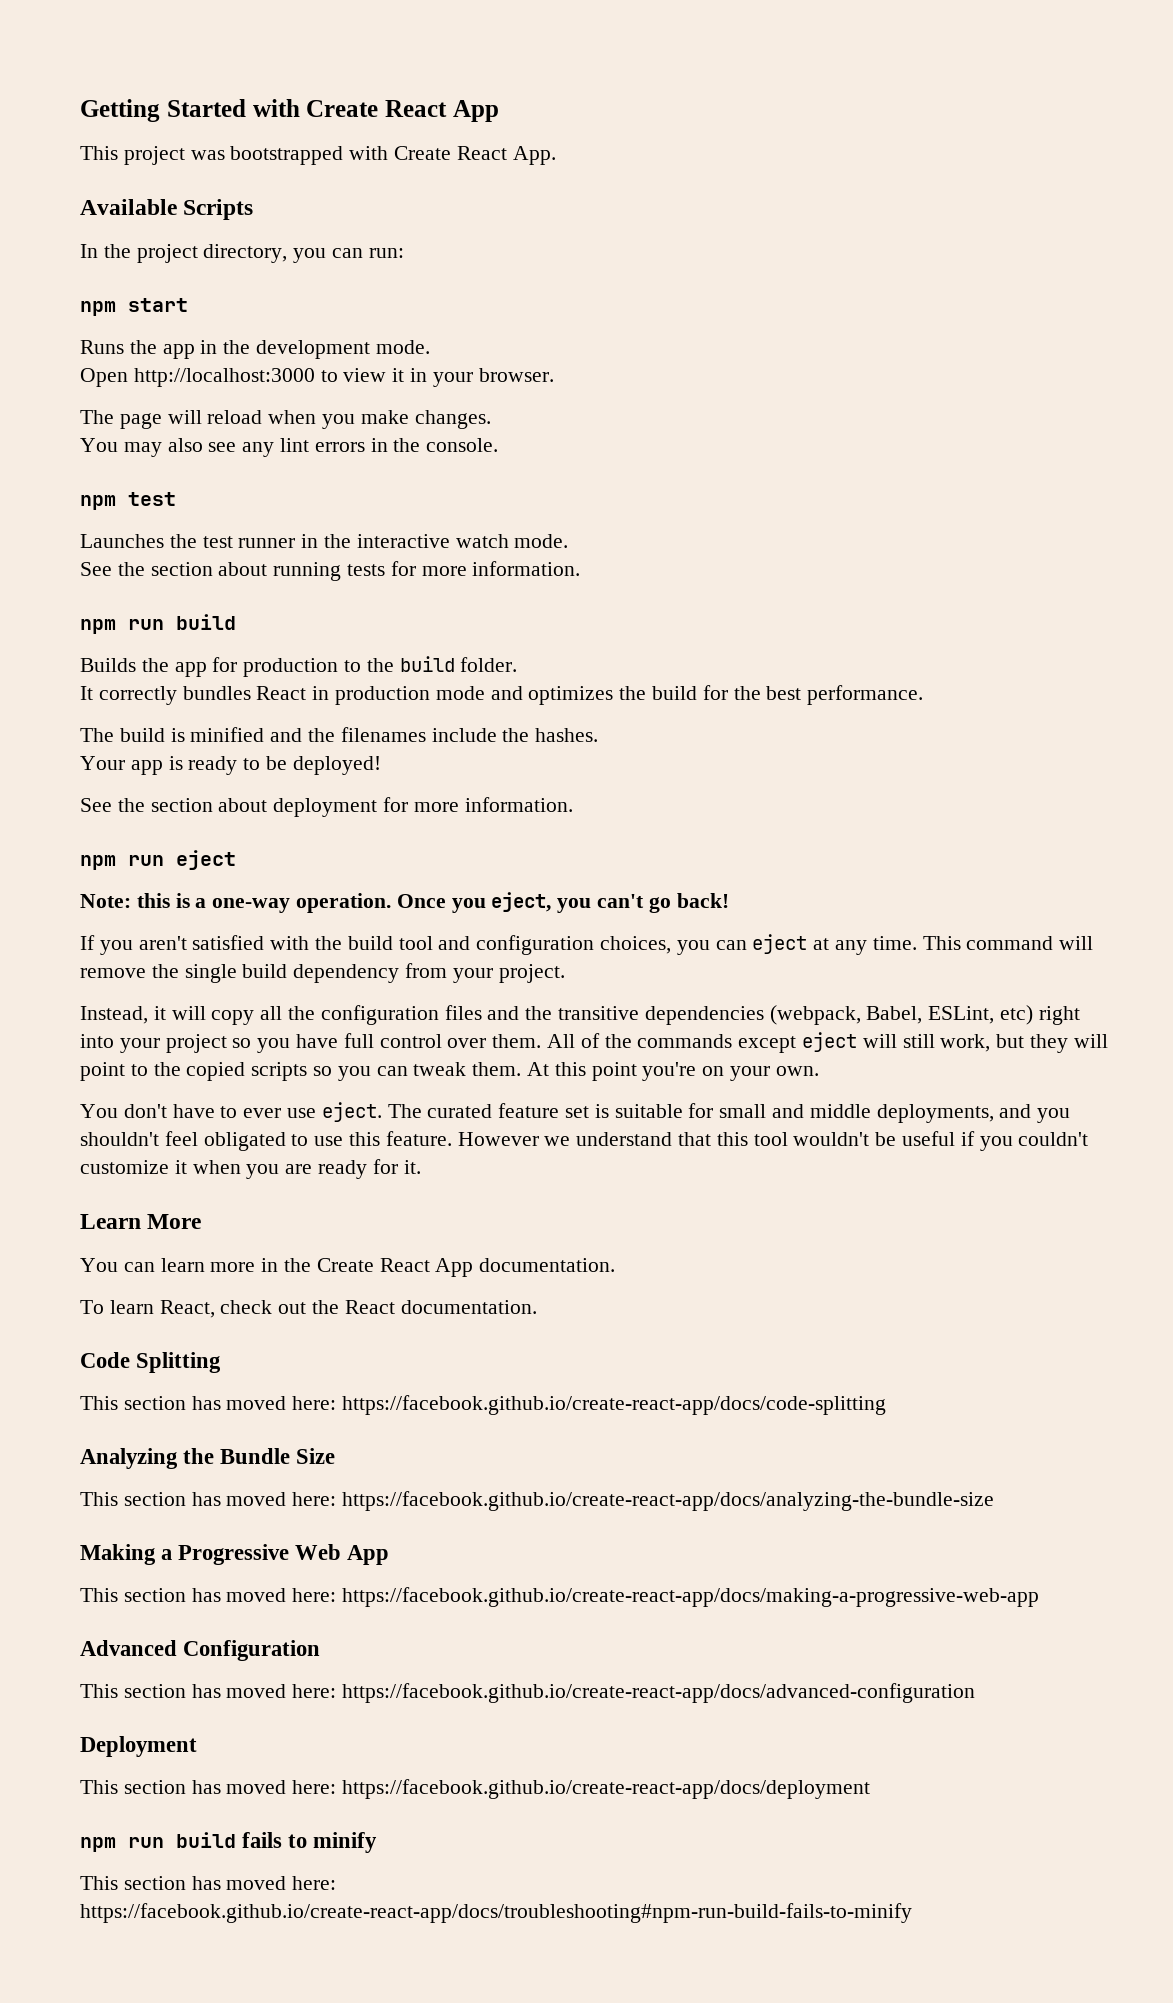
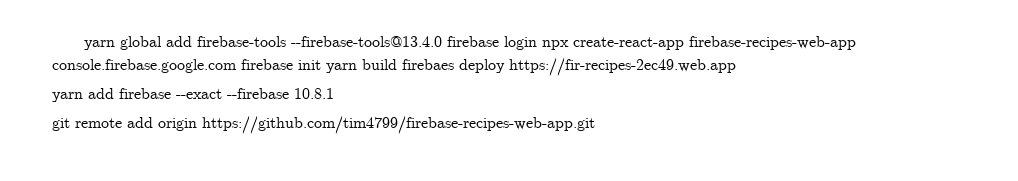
[80,99,499,122] [80,146,556,165] [80,199,254,220] [80,244,404,263] [80,298,188,316] [80,340,430,359] [80,368,554,387] [80,410,491,429] [80,438,499,457] [80,492,176,510] [80,534,569,548] [80,561,581,581] [80,614,236,634] [80,656,518,677] [80,685,924,705] [80,727,599,742] [80,756,381,775] [80,797,573,817] [80,850,236,870] [80,892,729,913] [80,934,1094,955] [80,963,565,983] [80,1005,1080,1025] [80,1032,1108,1053] [80,1062,819,1081] [80,1102,1071,1123] [80,1131,1089,1151] [80,1159,421,1179] [80,1214,202,1229] [80,1258,616,1277] [80,1300,537,1318] [80,1352,222,1373] [80,1395,887,1415] [80,1448,336,1469] [80,1491,995,1511] [80,1544,390,1565] [80,1587,1040,1607] [80,1640,321,1661] [80,1683,976,1703] [80,1736,197,1757] [80,1779,871,1799] [80,1832,378,1853] [80,1876,337,1890] [80,1903,912,1923] Getting Started with Create React App // This project was bootstrapped with Create React App. // Available Scripts // In the project directory, you can run: // npm start // Runs the app in the development mode. // Open http://localhost:3000 to view it in your browser. // The page will reload when you make changes. // You may also see any lint errors in the console. // npm test // Launches the test runner in the interactive watch mode. // See the section about running tests for more information. // npm run build // Builds the app for production to the build folder. // It correctly bundles React in production mode and optimizes the build for the best performance. // The build is minified and the filenames include the hashes. // Your app is ready to be deployed! // See the section about deployment for more information. // npm run eject // Note: this is a one-way operation. Once you eject, you can't go back! // If you aren't satisfied with the build tool and configuration choices, you can eject at any time. This command will remove the single build dependency from your project. // Instead, it will copy all the configuration files and the transitive dependencies (webpack, Babel, ESLint, etc) right into your project so you have full control over them. All of the commands except eject will still work, but they will point to the copied scripts so you can tweak them. At this point you're on your own. // You don't have to ever use eject. The curated feature set is suitable for small and middle deployments, and you shouldn't feel obligated to use this feature. However we understand that this tool wouldn't be useful if you couldn't customize it when you are ready for it. // Learn More // You can learn more in the Create React App documentation. // To learn React, check out the React documentation. // Code Splitting // This section has moved here: https://facebook.github.io/create-react-app/docs/code-splitting // Analyzing the Bundle Size // This section has moved here: https://facebook.github.io/create-react-app/docs/analyzing-the-bundle-size // Making a Progressive Web App // This section has moved here: https://facebook.github.io/create-react-app/docs/making-a-progressive-web-app // Advanced Configuration // This section has moved here: https://facebook.github.io/create-react-app/docs/advanced-configuration // Deployment // This section has moved here: https://facebook.github.io/create-react-app/docs/deployment // npm run build fails to minify // This section has moved here: https://facebook.github.io/create-react-app/docs/troubleshooting#npm-run-build-fails-to-minify -> [83,36,856,50] [52,58,736,76] [52,88,334,102] [52,116,595,134] yarn global add firebase-tools --firebase-tools@13.4.0 firebase login npx create-react-app firebase-recipes-web-app console.firebase.google.com firebase init yarn build firebaes deploy https://fir-recipes-2ec49.web.app // yarn add firebase --exact --firebase 10.8.1 // git remote add origin https://github.com/tim4799/firebase-recipes-web-app.git

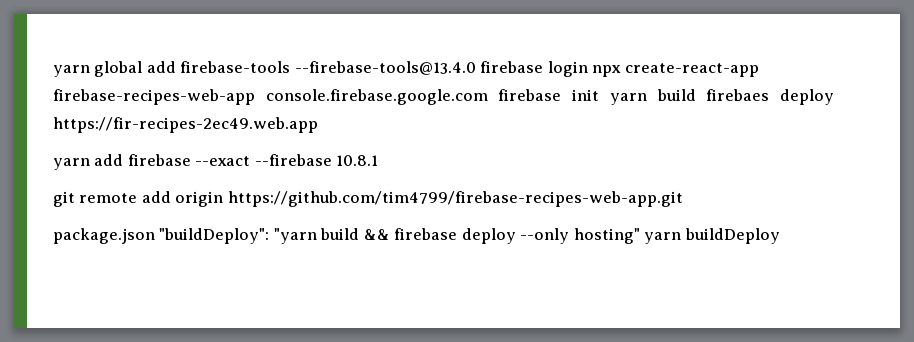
(595, 125) none -> [53,228,780,244] // package.json "buildDeploy": "yarn build && firebase deploy --only hosting" yarn buildDeploy

